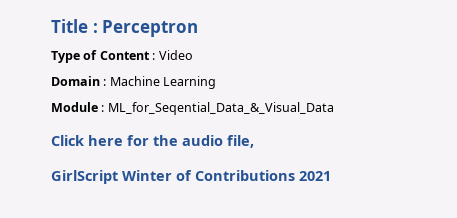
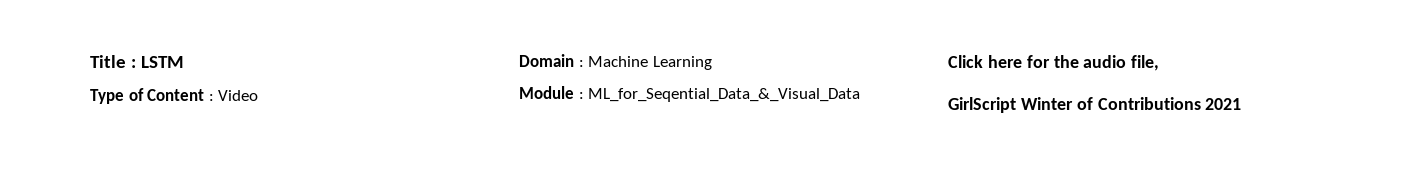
[102,20,199,37] Perceptron -> [140,56,184,68] LSTM

